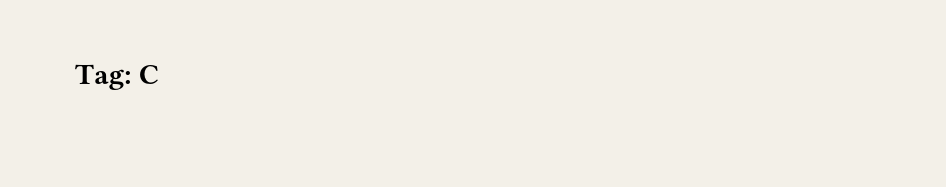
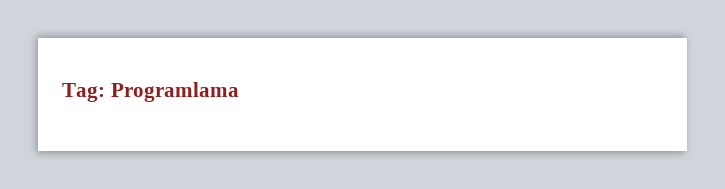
[138,65,159,84] C -> [110,82,239,102] Programlama

